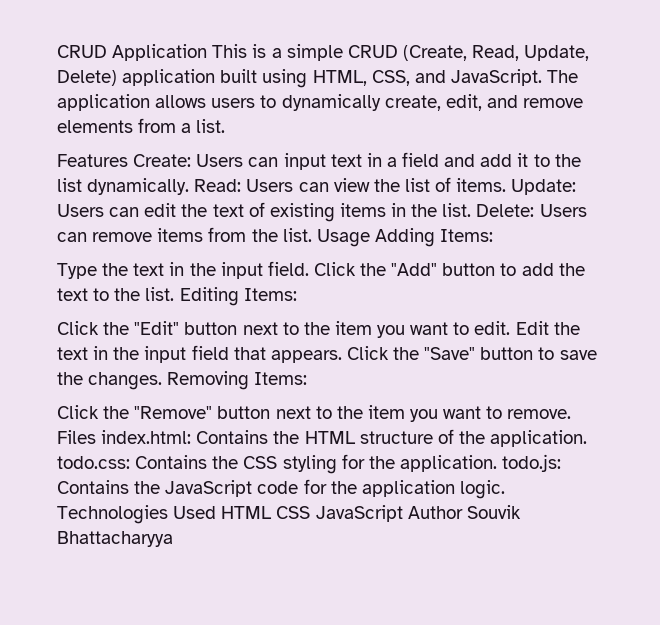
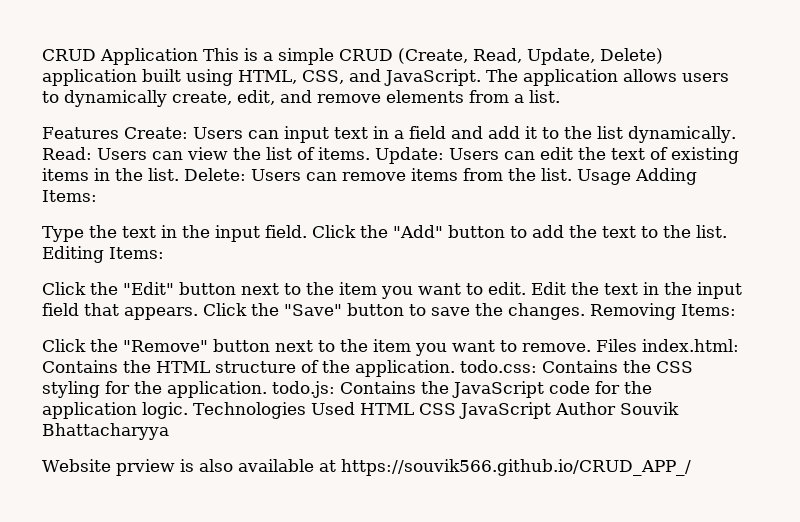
(173, 539) none -> [42,459,691,476] // Website prview is also available at https://souvik566.github.io/CRUD_APP_/

